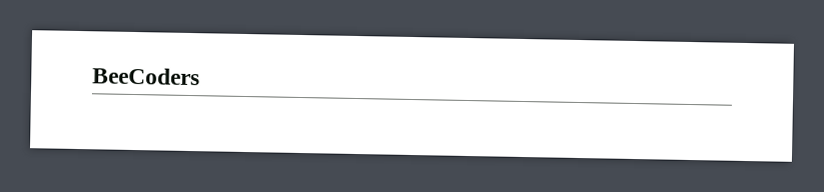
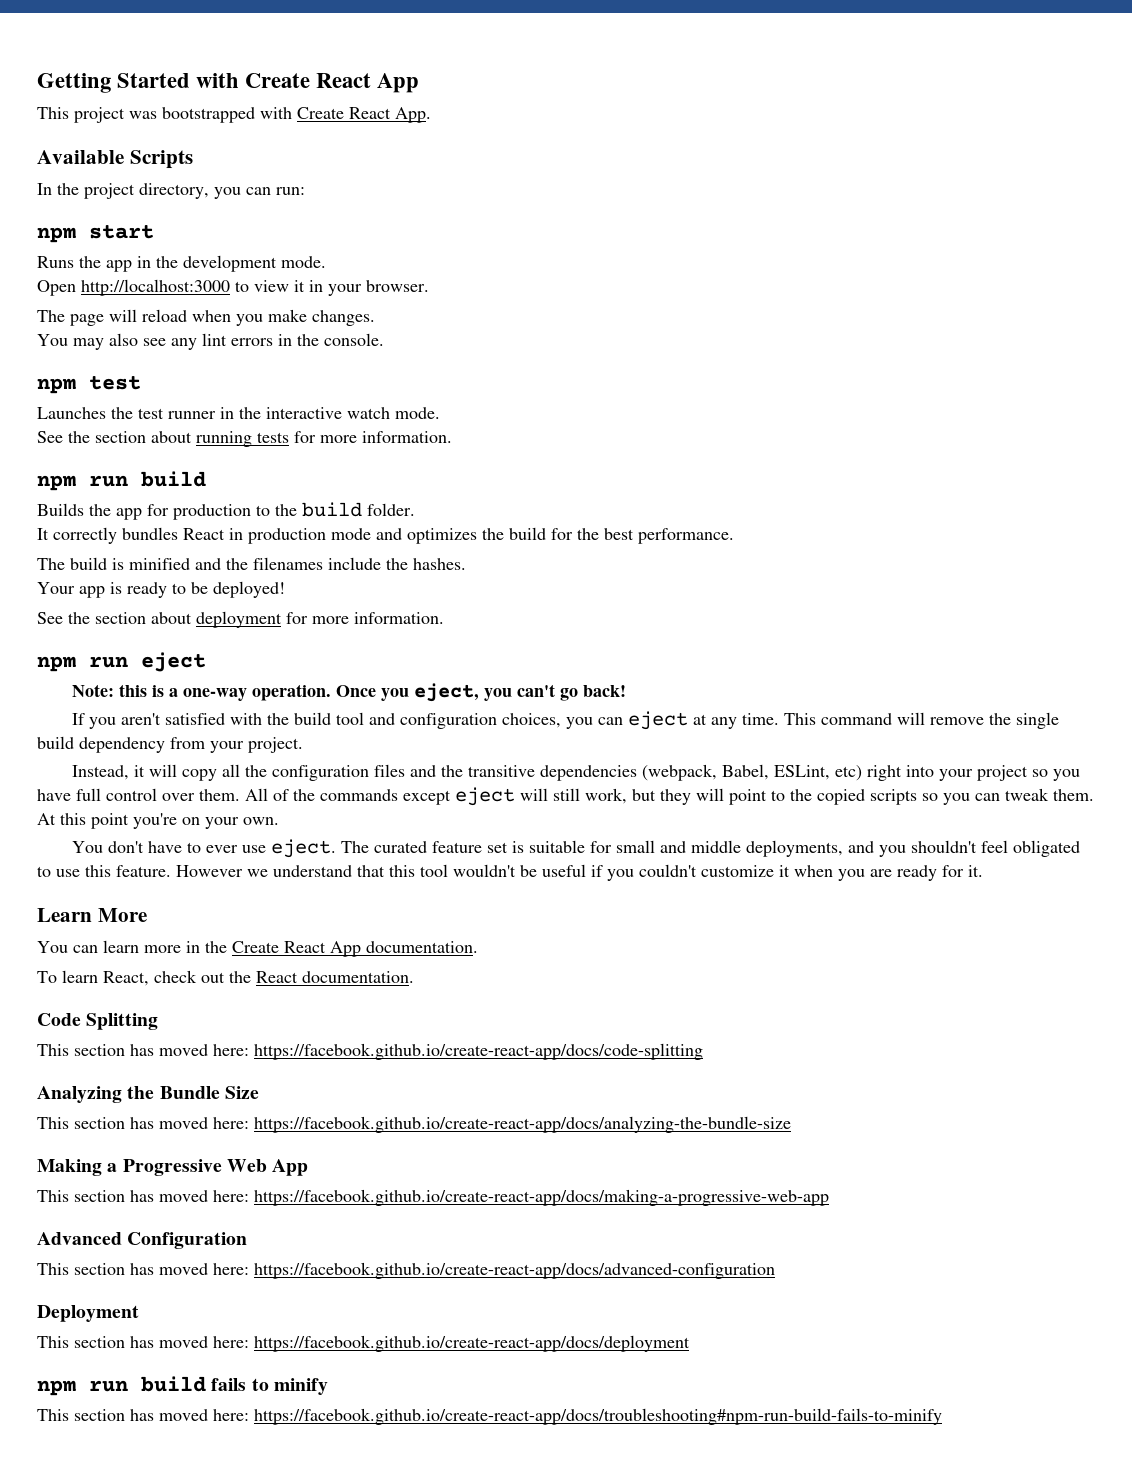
[92,67,200,86] BeeCoders -> [37,73,420,93] [37,107,431,123] [37,150,193,169] [37,183,305,199] [37,225,154,243] [37,255,326,272] [37,279,429,296] [37,309,375,326] [37,333,384,350] [37,376,141,394] [37,407,440,419] [37,431,452,447] [37,471,206,491] [37,502,415,520] [37,527,734,544] [37,557,466,570] [37,581,285,598] [37,611,444,628] [37,652,206,672] [72,683,627,702] [72,711,1060,730] [37,736,303,753] [72,764,1081,781] [37,787,1094,806] [37,813,279,829] [72,839,1081,858] [37,864,983,881] [37,908,147,922] [37,940,478,957] [37,970,414,986] [37,1013,159,1030] [37,1043,703,1060] [37,1086,259,1103] [37,1116,791,1133] [37,1159,309,1176] [37,1189,829,1206] [37,1232,248,1249] [37,1262,775,1279] [37,1305,139,1322] [37,1335,690,1352] [37,1376,328,1396] [37,1408,942,1425] Getting Started with Create React App // This project was bootstrapped with Create React App. // Available Scripts // In the project directory, you can run: // npm start // Runs the app in the development mode. // Open http://localhost:3000 to view it in your browser. // The page will reload when you make changes. // You may also see any lint errors in the console. // npm test // Launches the test runner in the interactive watch mode. // See the section about running tests for more information. // npm run build // Builds the app for production to the build folder. // It correctly bundles React in production mode and optimizes the build for the best performance. // The build is minified and the filenames include the hashes. // Your app is ready to be deployed! // See the section about deployment for more information. // npm run eject // Note: this is a one-way operation. Once you eject, you can't go back! // If you aren't satisfied with the build tool and configuration choices, you can eject at any time. This command will remove the single build dependency from your project. // Instead, it will copy all the configuration files and the transitive dependencies (webpack, Babel, ESLint, etc) right into your project so you have full control over them. All of the commands except eject will still work, but they will point to the copied scripts so you can tweak them. At this point you're on your own. // You don't have to ever use eject. The curated feature set is suitable for small and middle deployments, and you shouldn't feel obligated to use this feature. However we understand that this tool wouldn't be useful if you couldn't customize it when you are ready for it. // Learn More // You can learn more in the Create React App documentation. // To learn React, check out the React documentation. // Code Splitting // This section has moved here: https://facebook.github.io/create-react-app/docs/code-splitting // Analyzing the Bundle Size // This section has moved here: https://facebook.github.io/create-react-app/docs/analyzing-the-bundle-size // Making a Progressive Web App // This section has moved here: https://facebook.github.io/create-react-app/docs/making-a-progressive-web-app // Advanced Configuration // This section has moved here: https://facebook.github.io/create-react-app/docs/advanced-configuration // Deployment // This section has moved here: https://facebook.github.io/create-react-app/docs/deployment // npm run build fails to minify // This section has moved here: https://facebook.github.io/create-react-app/docs/troubleshooting#npm-run-build-fails-to-minify

